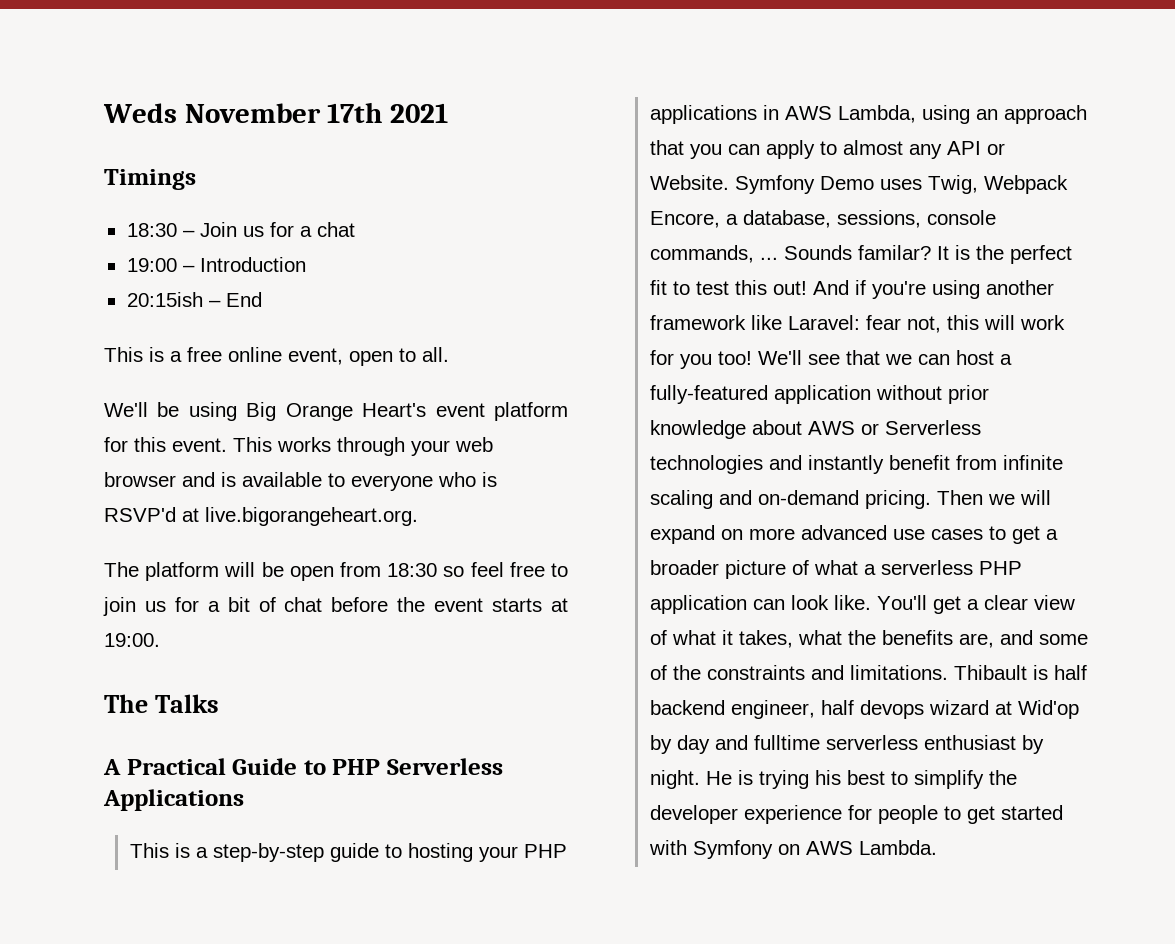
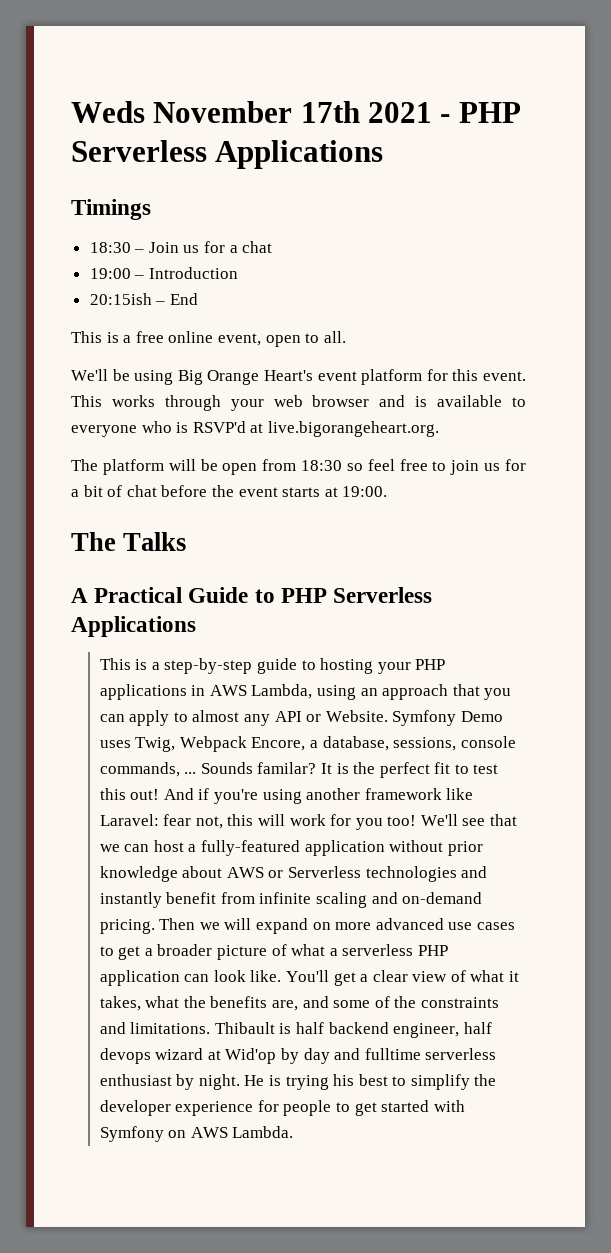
(449, 113) none -> [440,102,521,123] [71,140,384,169] - PHP Serverless Applications

